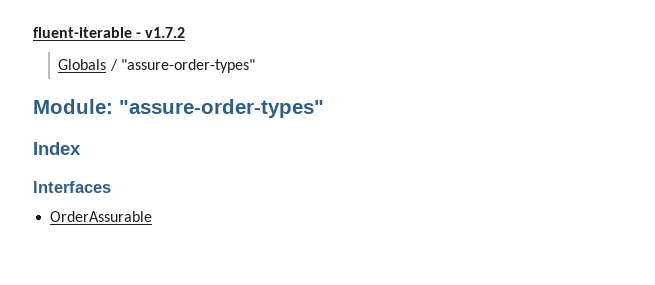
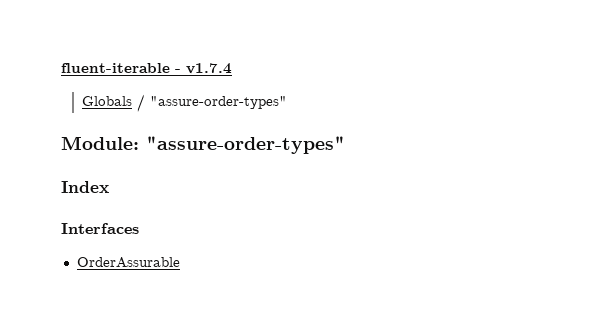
[145,27,186,38] v1.7.2 -> [186,63,232,74] v1.7.4

